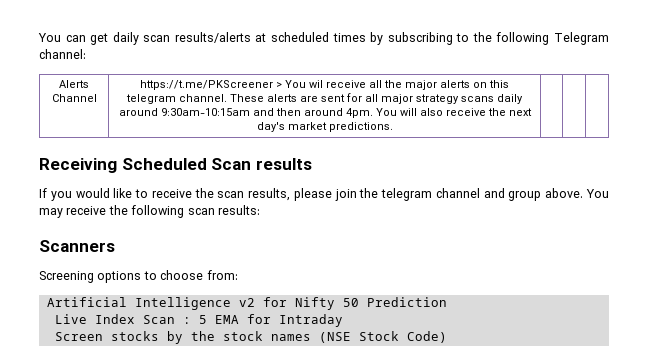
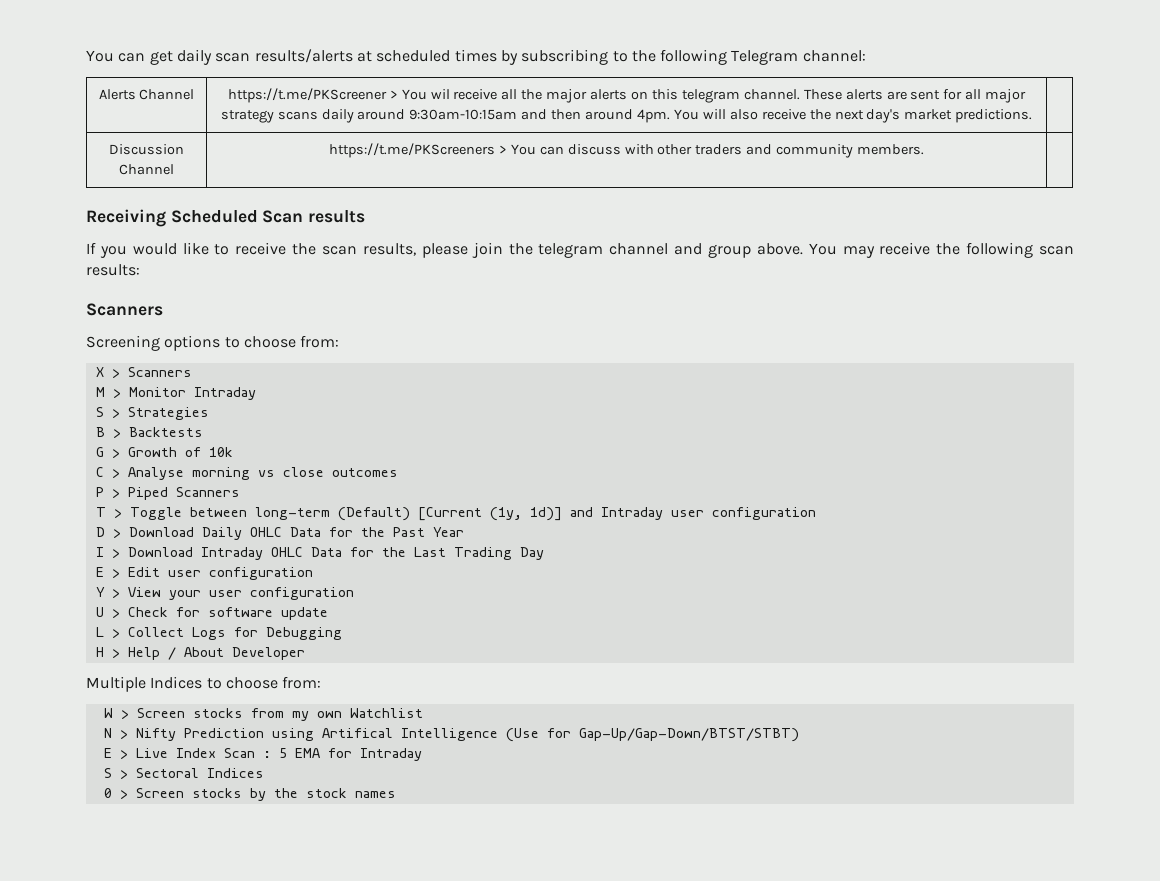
(393, 127) | -> [109,144,184,155] [119,164,174,175] [328,143,925,158] // Discussion Channel | https://t.me/PKScreeners > You can discuss with other traders and community members.
[46,297,447,310] Artificial Intelligence v2 for Nifty 50 Prediction // -> [95,367,192,378] [95,387,256,400] [95,407,209,420] [95,427,203,438] [95,447,233,458] [95,467,398,480] [95,487,240,500] [95,507,816,521] [95,527,464,540] [95,547,544,560] [95,567,313,580] [95,587,354,600] [95,607,328,620] [95,627,342,640] [95,647,305,660] [86,676,322,692] [103,708,423,721] [103,728,799,742] [103,748,128,759] X > Scanners // M > Monitor Intraday // S > Strategies // B > Backtests // G > Growth of 10k // C > Analyse morning vs close outcomes // P > Piped Scanners // T > Toggle between long-term (Default) [Current (1y, 1d)] and Intraday user configuration // D > Download Daily OHLC Data for the Past Year // I > Download Intraday OHLC Data for the Last Trading Day // E > Edit user configuration // Y > View your user configuration // U > Check for software update // L > Collect Logs for Debugging // H > Help / About Developer // Multiple Indices to choose from: // W > Screen stocks from my own Watchlist // N > Nifty Prediction using Artifical Intelligence (Use for Gap-Up/Gap-Down/BTST/STBT) // E >
(343, 320) none -> [103,768,264,779] [103,788,128,799] S > Sectoral Indices // 0 >
[318,331,447,343] (NSE Stock Code) -> (396, 794) none

